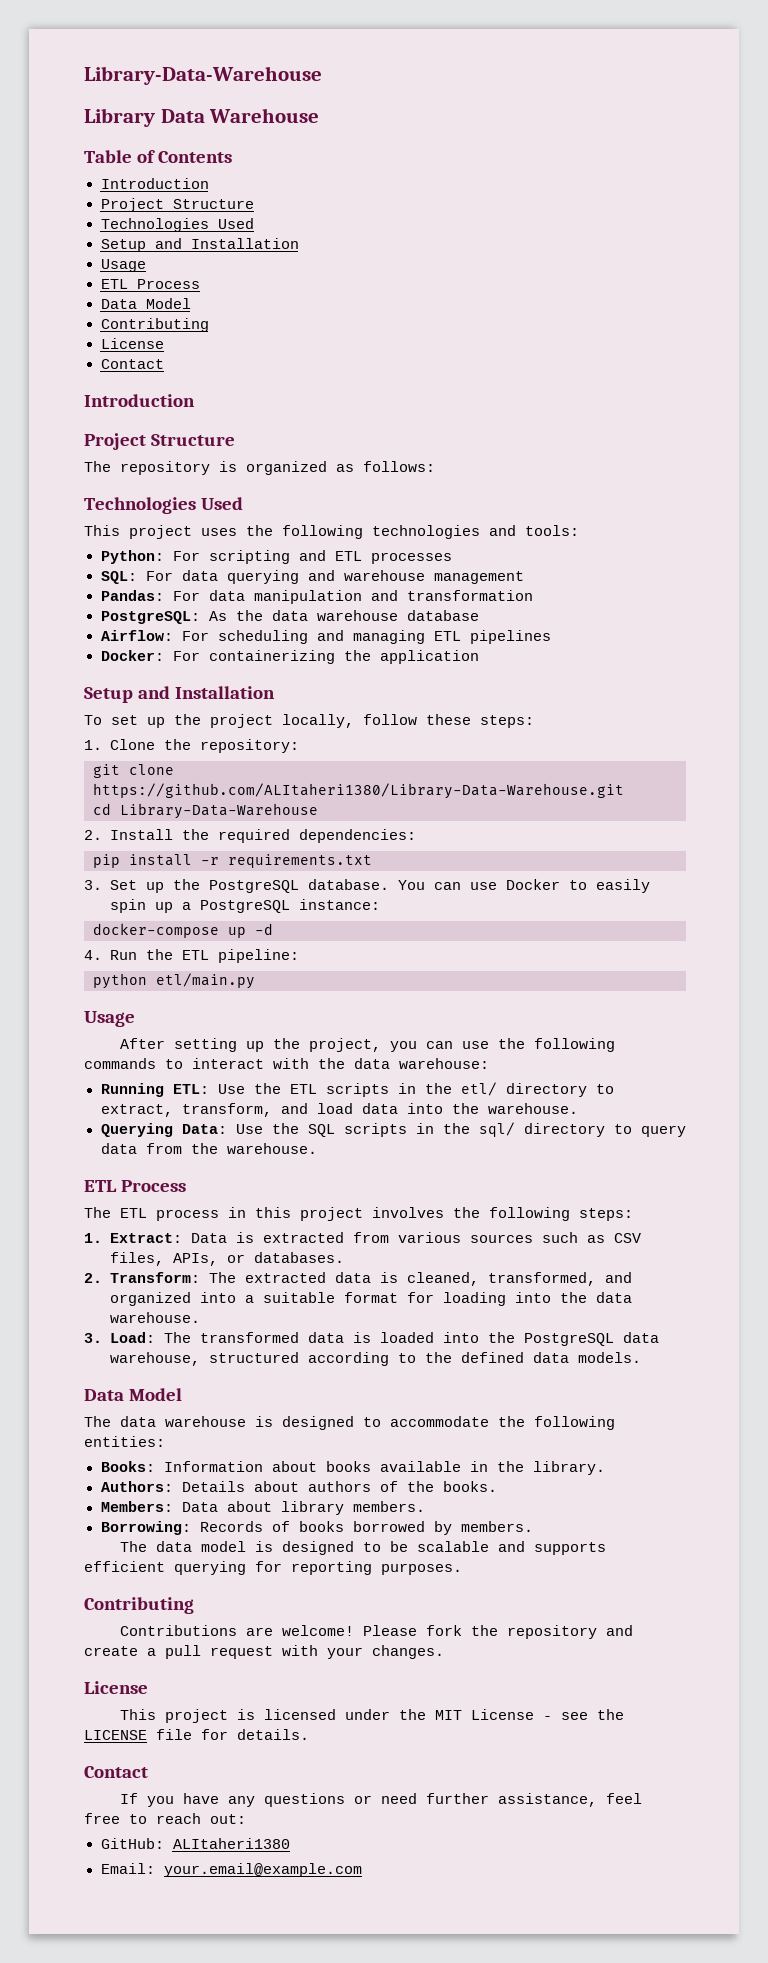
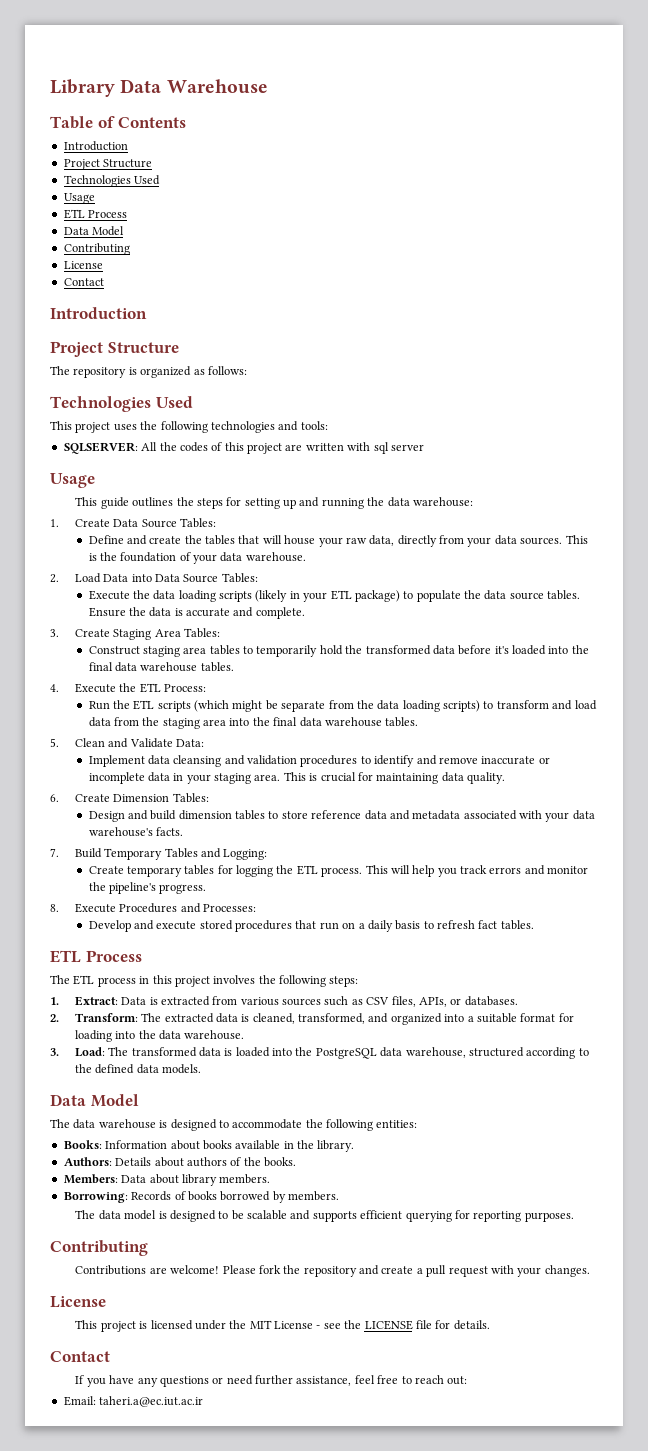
[84,66,322,85] Library-Data-Warehouse // -> (50, 88) none
[100,238,299,252] // Setup and Installation -> (161, 180) none
[100,550,452,564] [100,570,524,584] [100,590,533,604] [100,610,479,624] [100,630,551,644] [100,650,479,664] [84,686,275,703] [84,714,534,728] [84,739,299,753] [93,764,174,778] [93,783,624,799] [93,803,318,819] [84,829,416,843] [93,854,372,868] [84,879,650,893] [109,899,380,913] [93,923,273,938] [84,949,299,963] [93,973,255,989] [84,1011,135,1027] [119,1038,615,1052] [84,1058,489,1069] [100,1082,614,1097] [100,1103,578,1117] [100,1122,686,1137] [100,1143,317,1154] Python: For scripting and ETL processes // SQL: For data querying and warehouse management // Pandas: For data manipulation and transformation // PostgreSQL: As the data warehouse database // Airflow: For scheduling and managing ETL pipelines // Docker: For containerizing the application // Setup and Installation // To set up the project locally, follow these steps: // 1. Clone the repository: // git clone https://github.com/ALItaheri1380/Library-Data-Warehouse.git // cd Library-Data-Warehouse // 2. Install the required dependencies: // pip install -r requirements.txt // 3. Set up the PostgreSQL database. You can use Docker to easily spin up a PostgreSQL instance: // docker-compose up -d // 4. Run the ETL pipeline: // python etl/main.py // Usage // After setting up the project, you can use the following commands to interact with the data warehouse: // Running ETL: Use the ETL scripts in the etl/ directory to extract, transform, and load data into the warehouse. // Querying Data: Use the SQL scripts in the sql/ directory to query data from the warehouse. -> [63,442,424,454] [50,473,95,488] [75,497,473,509] [50,518,216,528] [88,535,588,547] [88,552,306,564] [50,573,258,583] [88,590,581,602] [88,607,305,619] [50,628,220,640] [88,645,589,657] [88,662,234,672] [50,683,206,693] [88,700,597,712] [88,717,419,729] [50,738,204,748] [88,755,550,767] [88,772,506,784] [50,793,209,803] [88,810,595,822] [88,827,183,837] [50,848,268,860] [88,865,589,877] [88,882,207,894] [50,903,256,913] [88,920,534,932] SQLSERVER: All the codes of this project are written with sql server // Usage // This guide outlines the steps for setting up and running the data warehouse: // 1. Create Data Source Tables: // Define and create the tables that will house your raw data, directly from your data sources. This is the foundation of your data warehouse. // 2. Load Data into Data Source Tables: // Execute the data loading scripts (likely in your ETL package) to populate the data source tables. Ensure the data is accurate and complete. // 3. Create Staging Area Tables: // Construct staging area tables to temporarily hold the transformed data before it's loaded into the final data warehouse tables. // 4. Execute the ETL Process: // Run the ETL scripts (which might be separate from the data loading scripts) to transform and load data from the staging area into the final data warehouse tables. // 5. Clean and Validate Data: // Implement data cleansing and validation procedures to identify and remove inaccurate or incomplete data in your staging area. This is crucial for maintaining data quality. // 6. Create Dimension Tables: // Design and build dimension tables to store reference data and metadata associated with your data warehouse's facts. // 7. Build Temporary Tables and Logging: // Create temporary tables for logging the ETL process. This will help you track errors and monitor the pipeline's progress. // 8. Execute Procedures and Processes: // Develop and execute stored procedures that run on a daily basis to refresh fact tables.
[100,1838,290,1849] // GitHub: ALItaheri1380 -> (468, 1380) none
[163,1863,362,1877] your.email@example.com -> [99,1396,204,1407] taheri.a@ec.iut.ac.ir

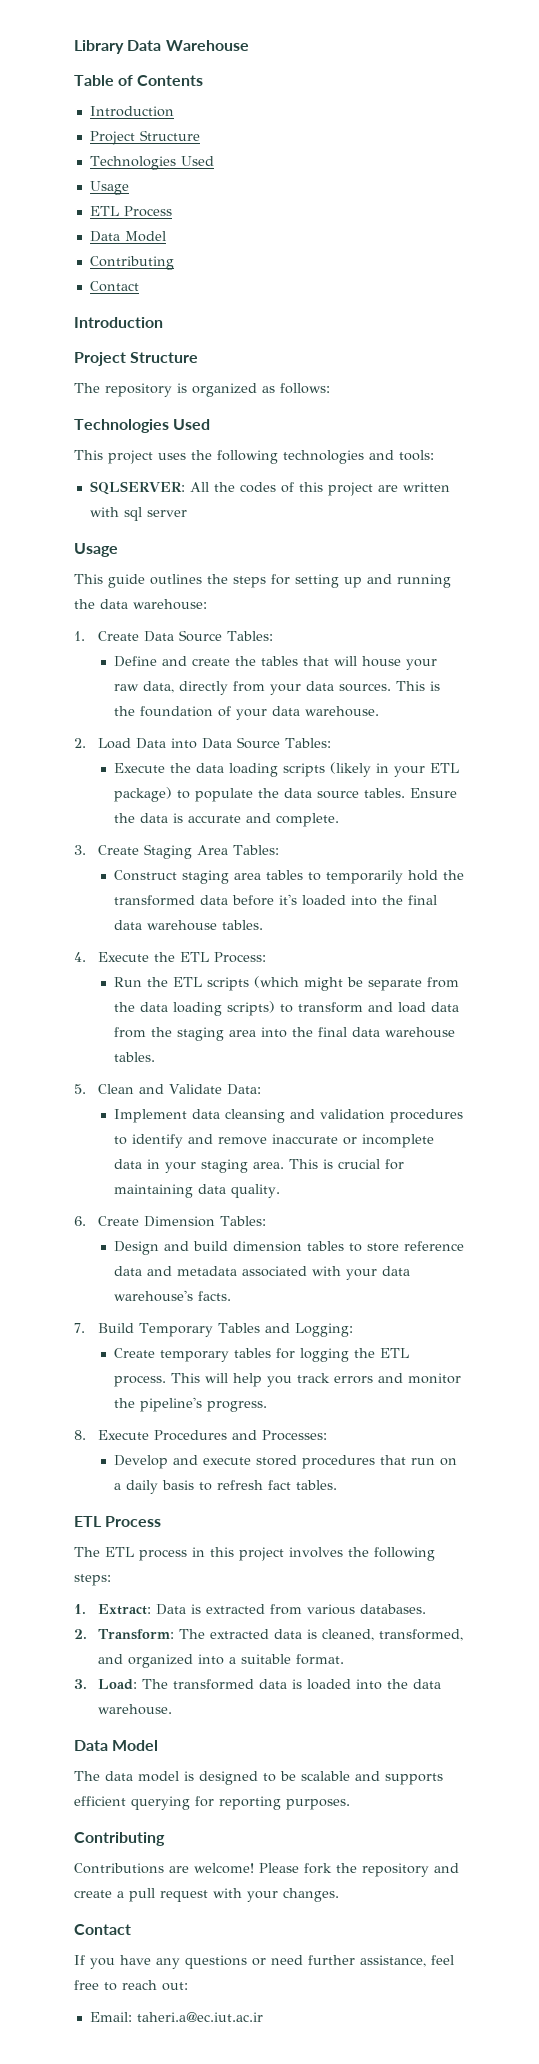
[63,261,103,269] // License -> (174, 263) none
[282,996,462,1007] sources such as CSV files, APIs, or -> (355, 1609) none
[520,1013,574,1022] [74,1030,245,1042] format for loading into the data warehouse. -> [295,1654,344,1665] format.
[315,1047,589,1059] [74,1064,201,1074] [50,1094,139,1107] [50,1119,418,1131] [63,1140,355,1152] [63,1157,296,1167] [63,1174,271,1186] [63,1191,339,1203] PostgreSQL data warehouse, structured according to the defined data models. // Data Model // The data warehouse is designed to accommodate the following entities: // Books: Information about books available in the library. // Authors: Details about authors of the books. // Members: Data about library members. // Borrowing: Records of books borrowed by members. -> [412,1679,441,1689] [97,1704,172,1715] [74,1740,159,1751] data warehouse. // Data Model
[50,1296,106,1308] [75,1320,490,1332] // License // This project is licensed under the MIT License - see the LICENSE file for details. -> (339, 1895) none

